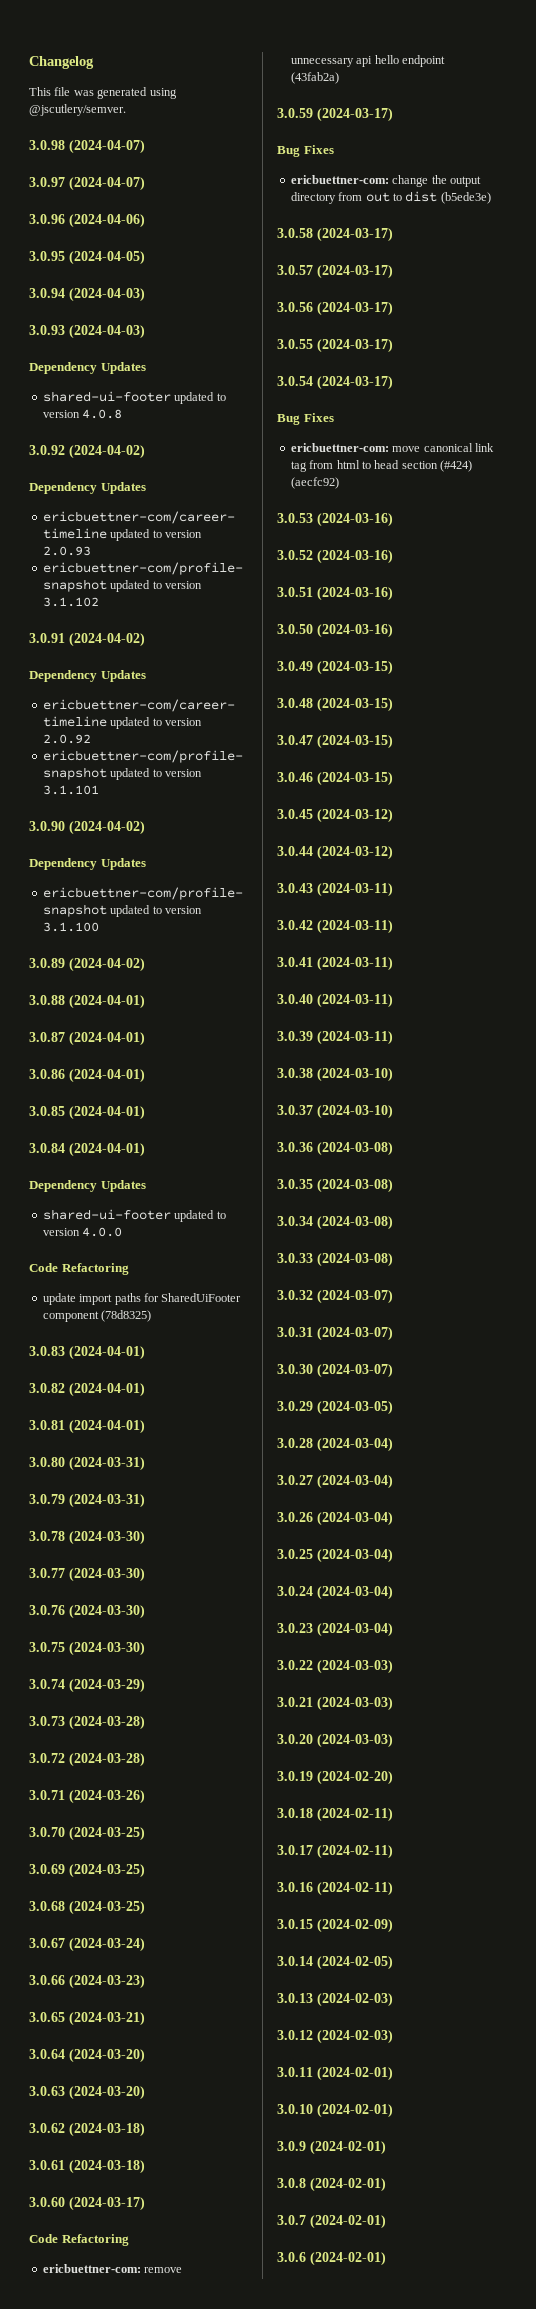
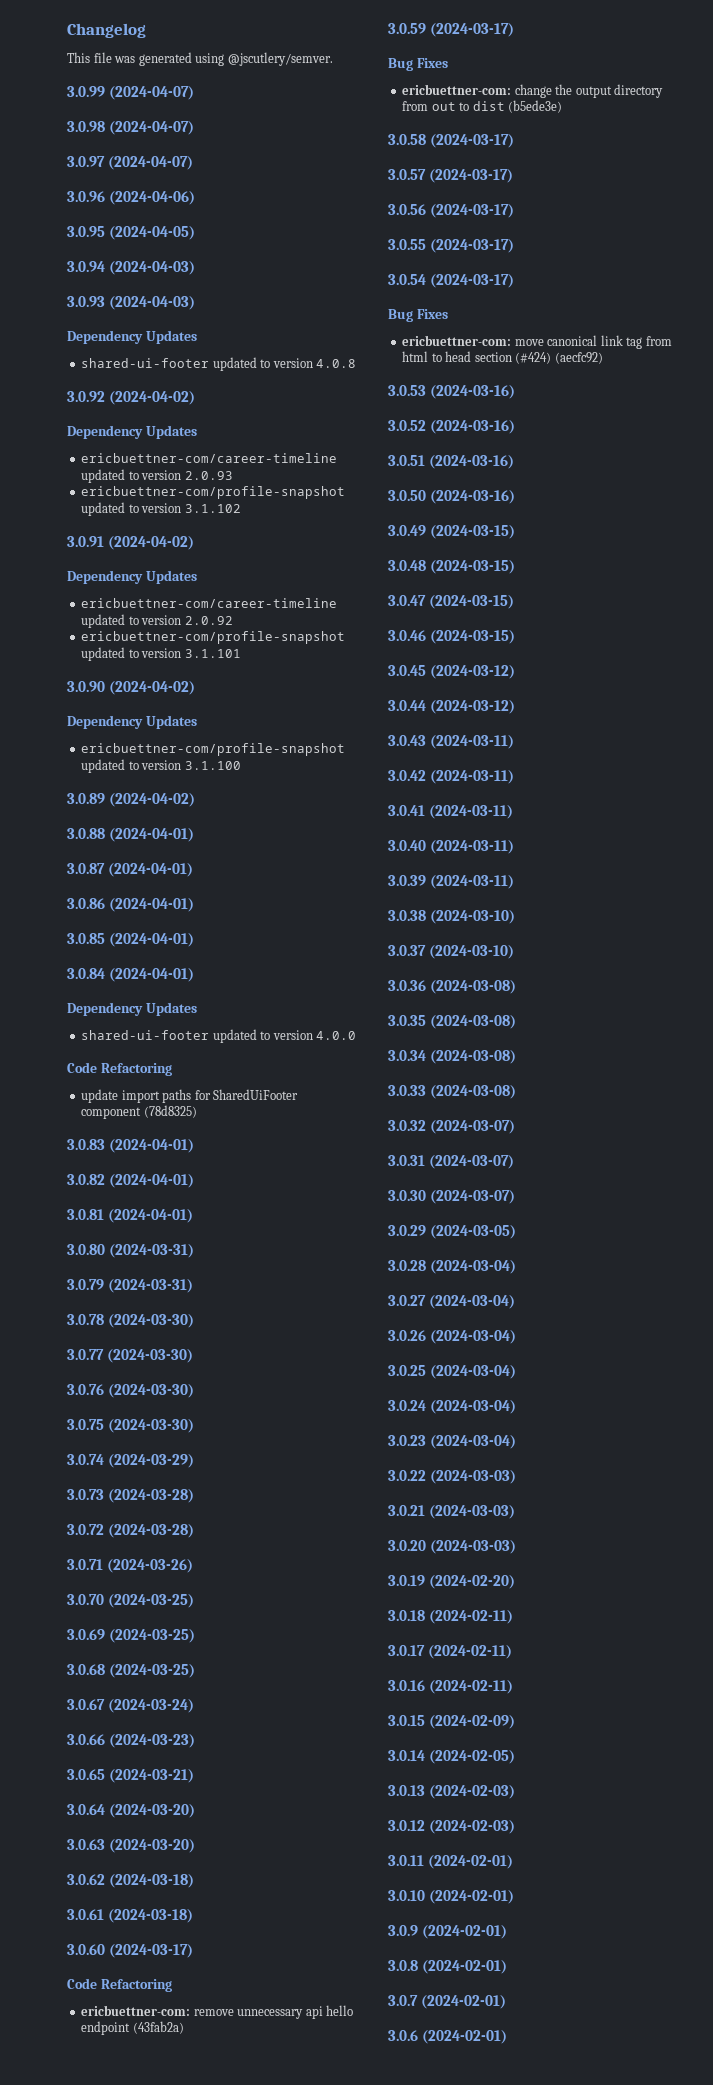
(126, 110) none -> [67,86,195,100] // 3.0.99 (2024-04-07)

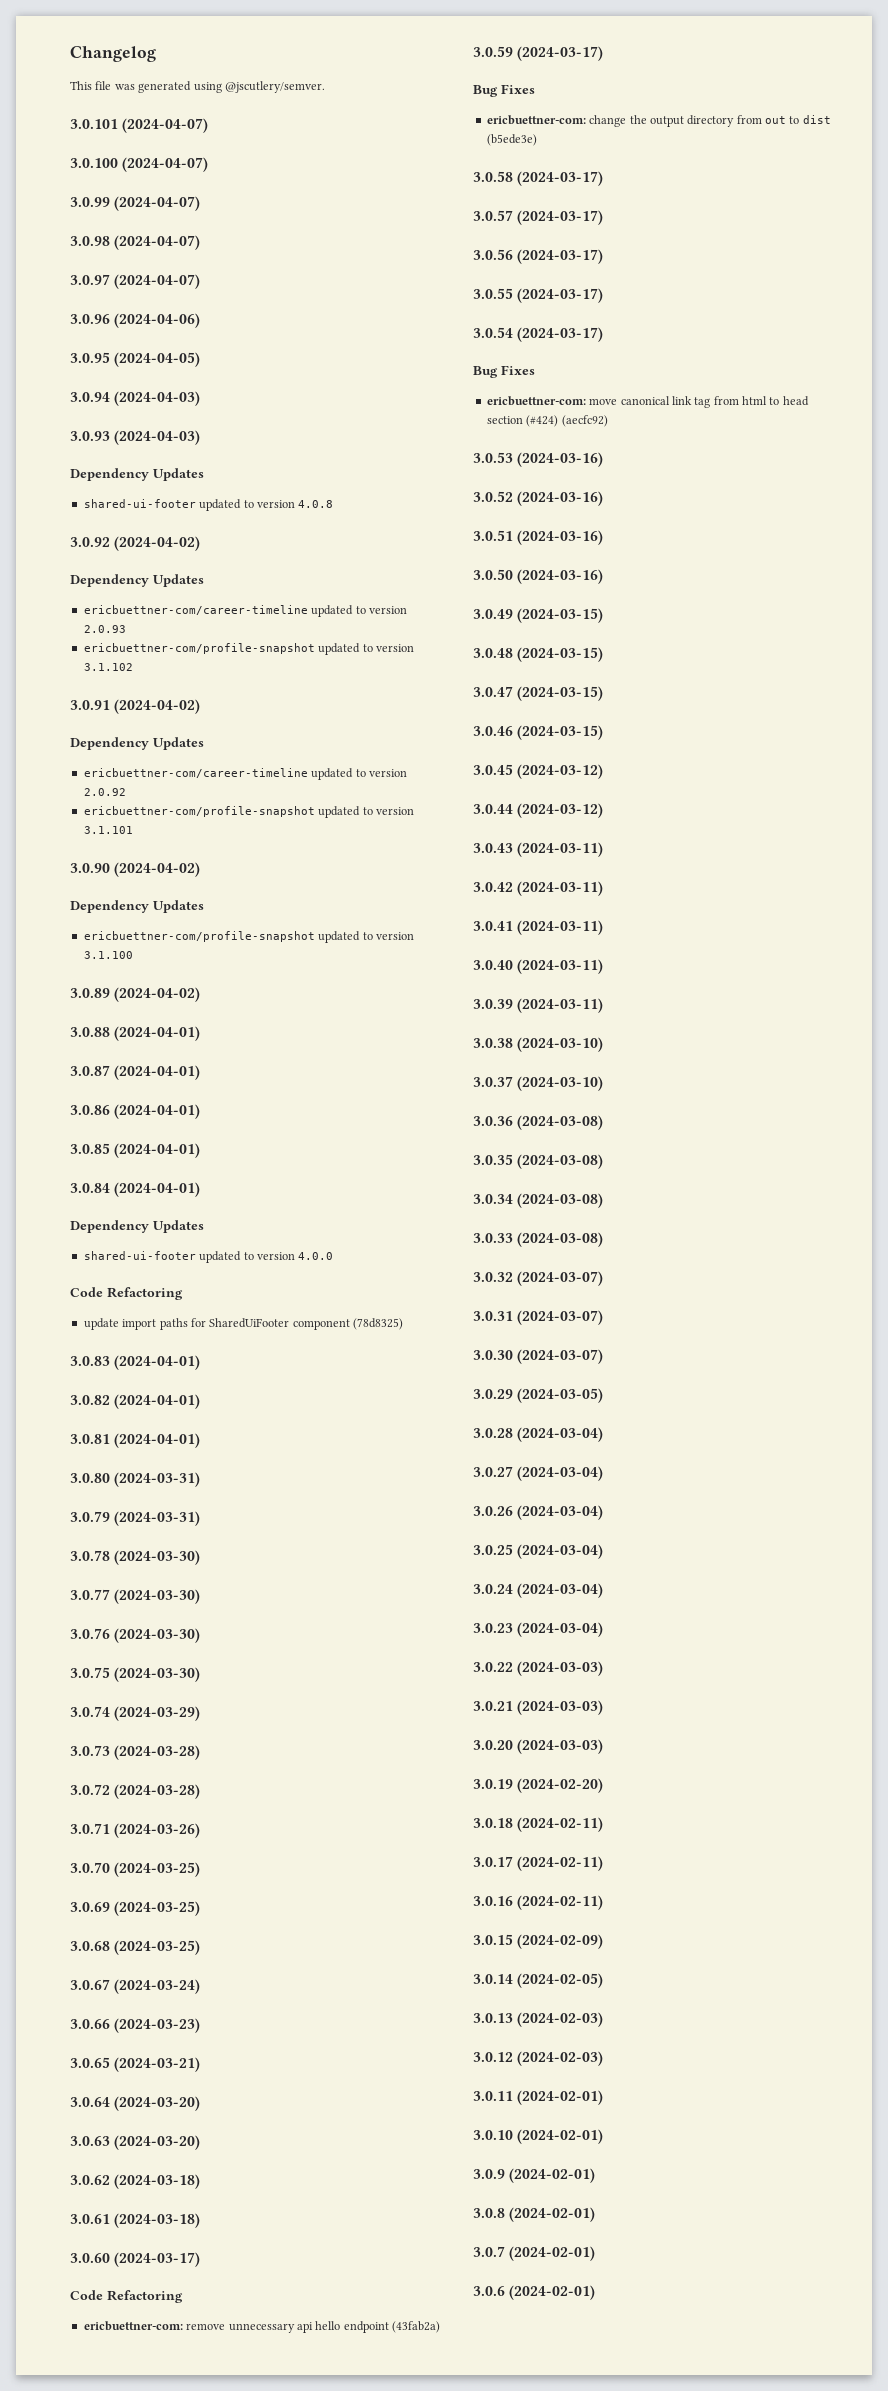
(333, 59) none -> [70,118,209,133] [70,157,209,172] // 3.0.101 (2024-04-07) // 3.0.100 (2024-04-07)

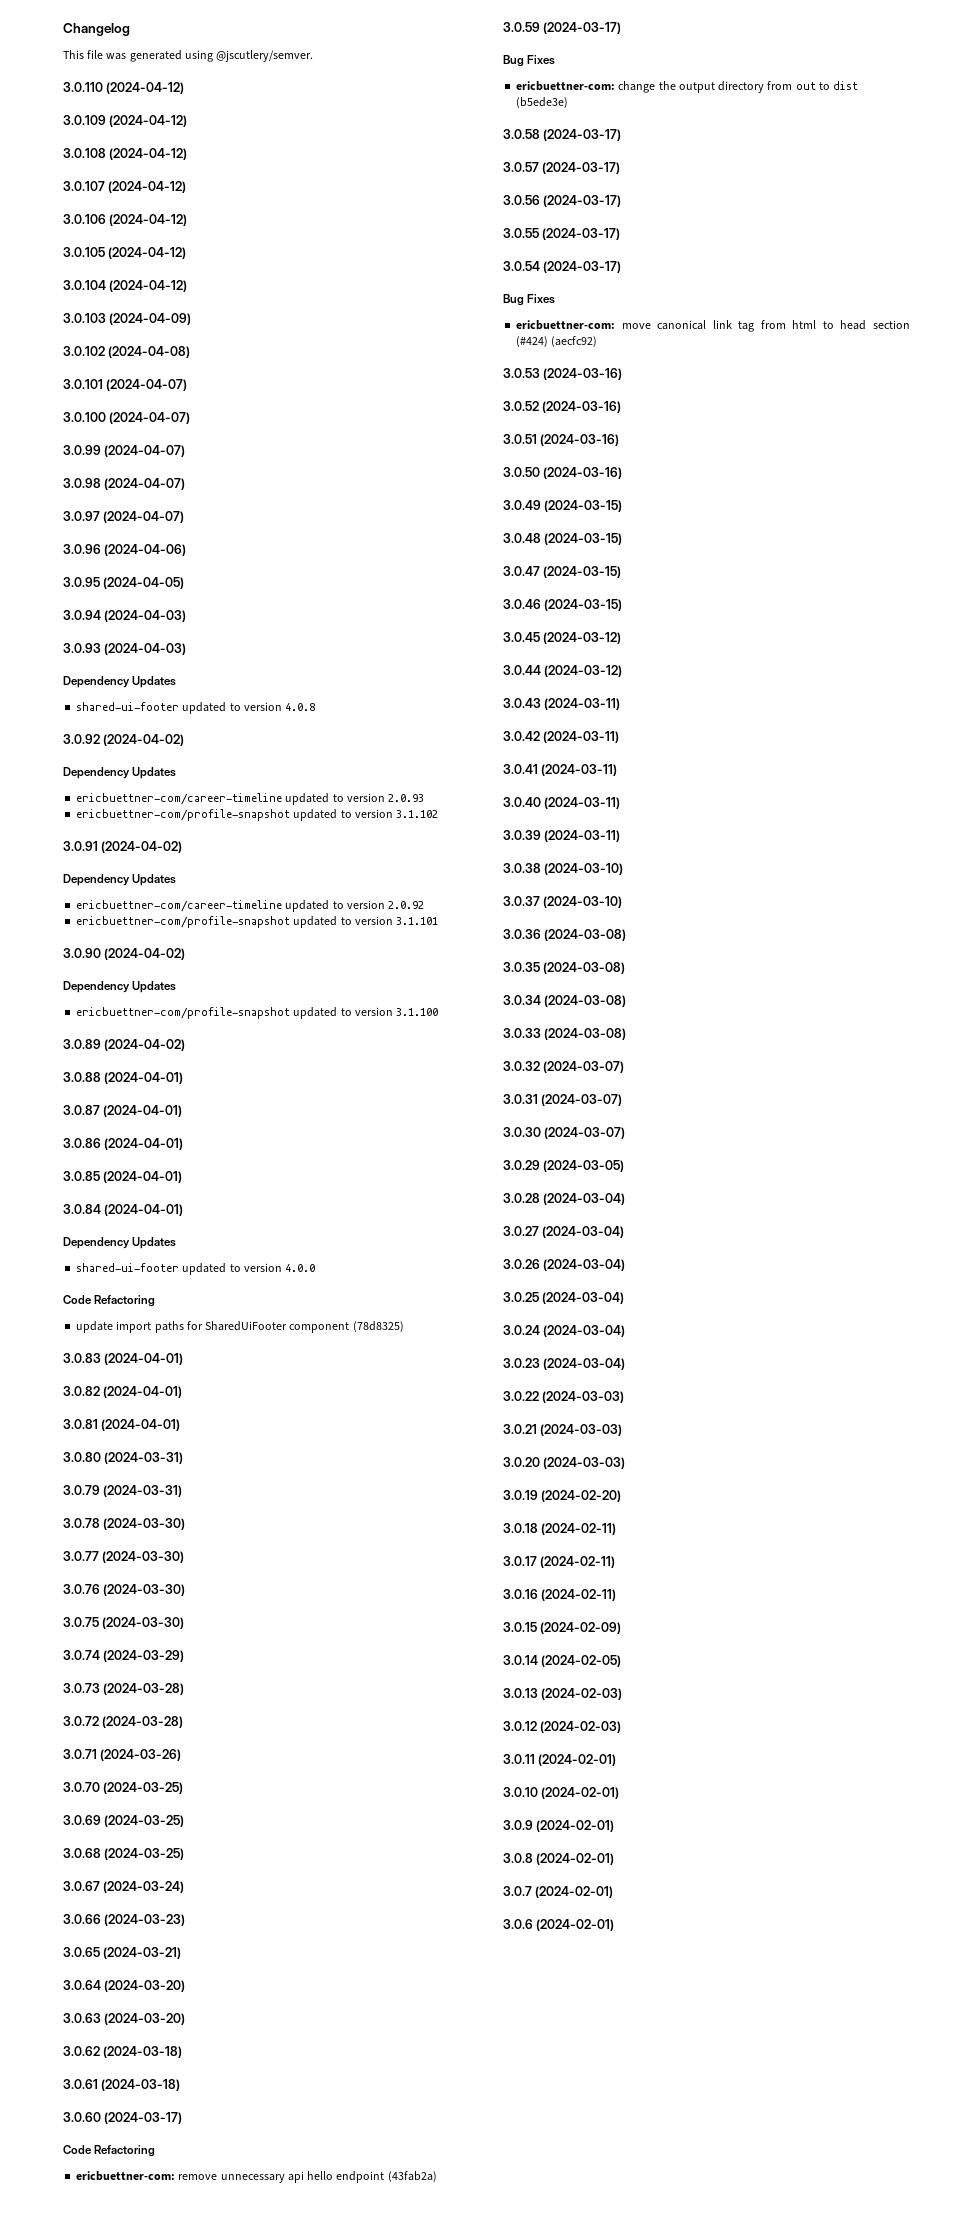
(325, 87) none -> [63,82,185,94] [63,115,188,127] [63,148,188,160] [63,181,187,193] [63,214,188,226] [63,247,187,259] [63,280,188,292] [63,313,192,325] [63,346,191,358] // 3.0.110 (2024-04-12) // 3.0.109 (2024-04-12) // 3.0.108 (2024-04-12) // 3.0.107 (2024-04-12) // 3.0.106 (2024-04-12) // 3.0.105 (2024-04-12) // 3.0.104 (2024-04-12) // 3.0.103 (2024-04-09) // 3.0.102 (2024-04-08)

